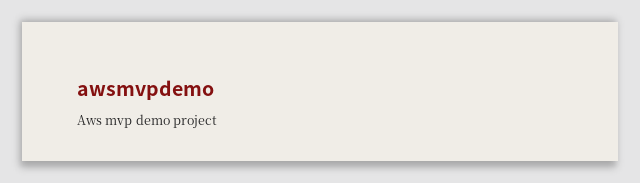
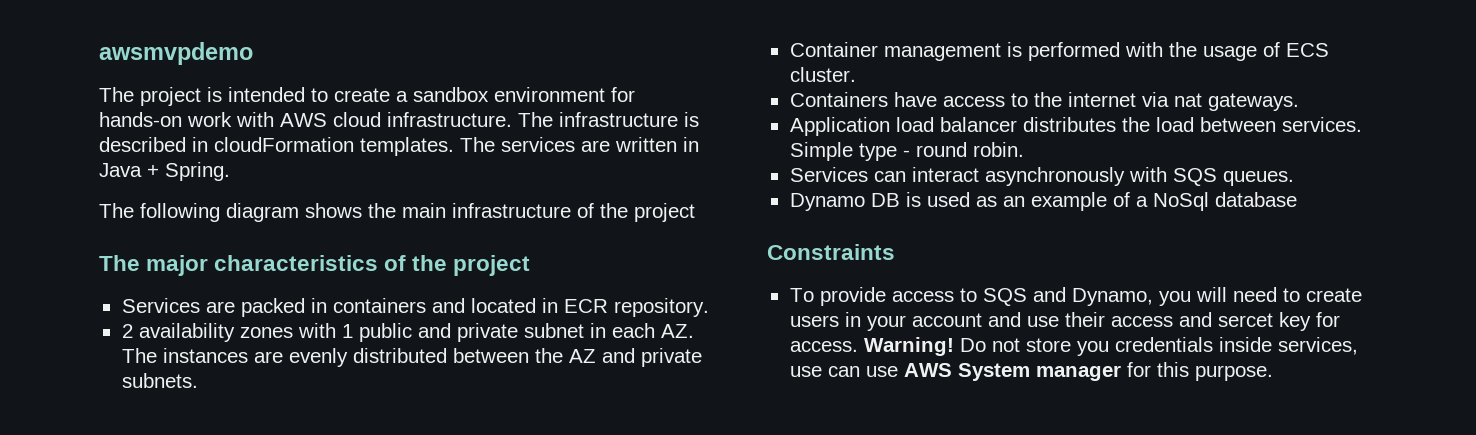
[77,114,218,129] Aws mvp demo project -> [99,87,635,106] [99,112,699,127] [99,137,699,156] [99,162,230,181] [99,203,695,222] [99,255,531,276] [121,298,709,317] [121,323,694,342] [121,348,702,367] [121,373,198,388] [789,42,1329,61] [789,67,856,82] [789,92,1299,111] [789,117,1362,136] [789,142,1024,161] [789,167,1294,186] [789,192,1297,211] [767,244,895,260] [789,287,1362,306] [789,312,1340,331] [789,337,1358,356] [789,362,1273,381] The project is intended to create a sandbox environment for hands-on work with AWS cloud infrastructure. The infrastructure is described in cloudFormation templates. The services are written in Java + Spring. // The following diagram shows the main infrastructure of the project // The major characteristics of the project // Services are packed in containers and located in ECR repository. // 2 availability zones with 1 public and private subnet in each AZ. The instances are evenly distributed between the AZ and private subnets. // Container management is performed with the usage of ECS cluster. // Containers have access to the internet via nat gateways. // Application load balancer distributes the load between services. Simple type - round robin. // Services can interact asynchronously with SQS queues. // Dynamo DB is used as an example of a NoSql database // Constraints // To provide access to SQS and Dynamo, you will need to create users in your account and use their access and sercet key for access. Warning! Do not store you credentials inside services, use can use AWS System manager for this purpose.

